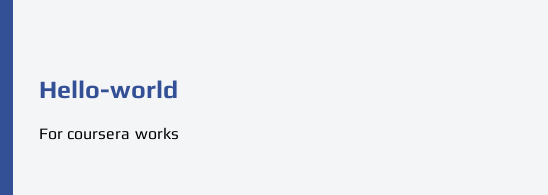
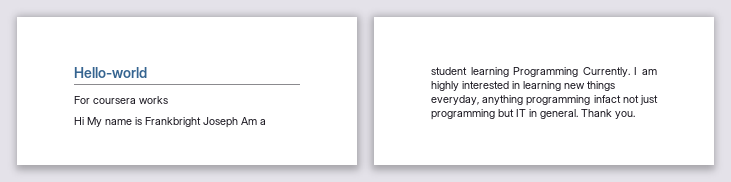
(179, 133) none -> [74,117,266,128] [431,67,657,77] [431,81,615,91] [431,95,658,106] [431,109,635,120] // Hi My name is Frankbright Joseph Am a student learning Programming Currently. I am highly interested in learning new things everyday, anything programming infact not just programming but IT in general. Thank you.

